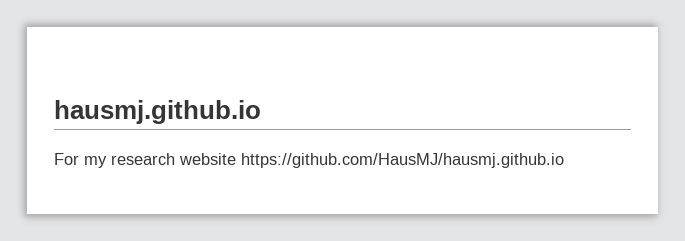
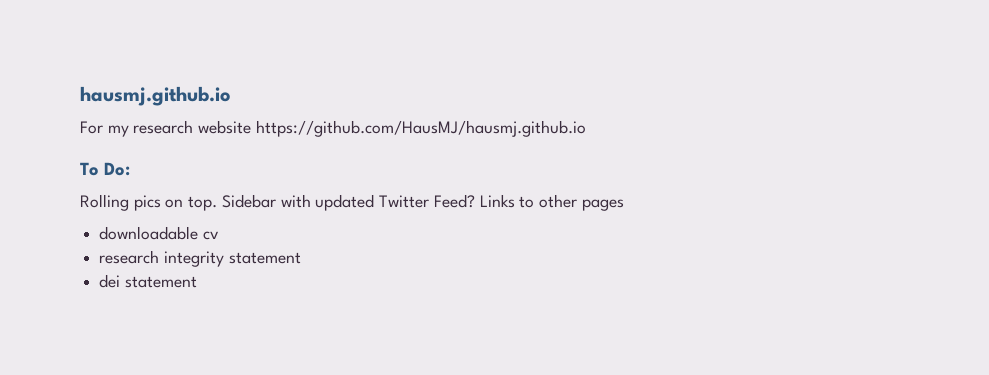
(564, 160) none -> [80,162,130,176] [80,194,624,211] [99,226,219,240] [99,250,301,267] [99,274,197,288] // To Do: // Rolling pics on top. Sidebar with updated Twitter Feed? Links to other pages // downloadable cv // research integrity statement // dei statement

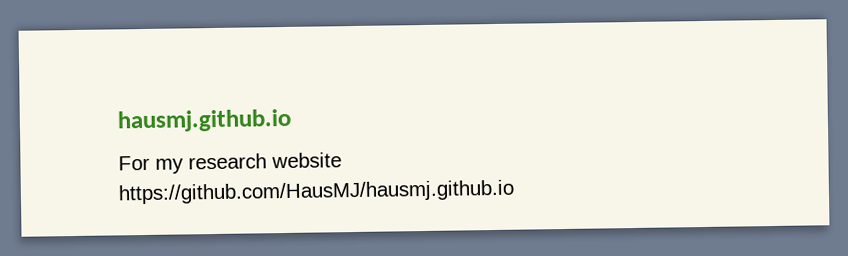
[80,162,130,176] [80,194,624,211] [99,226,219,240] [99,250,301,267] [99,274,197,288] // To Do: // Rolling pics on top. Sidebar with updated Twitter Feed? Links to other pages // downloadable cv // research integrity statement // dei statement -> (515, 192) none

